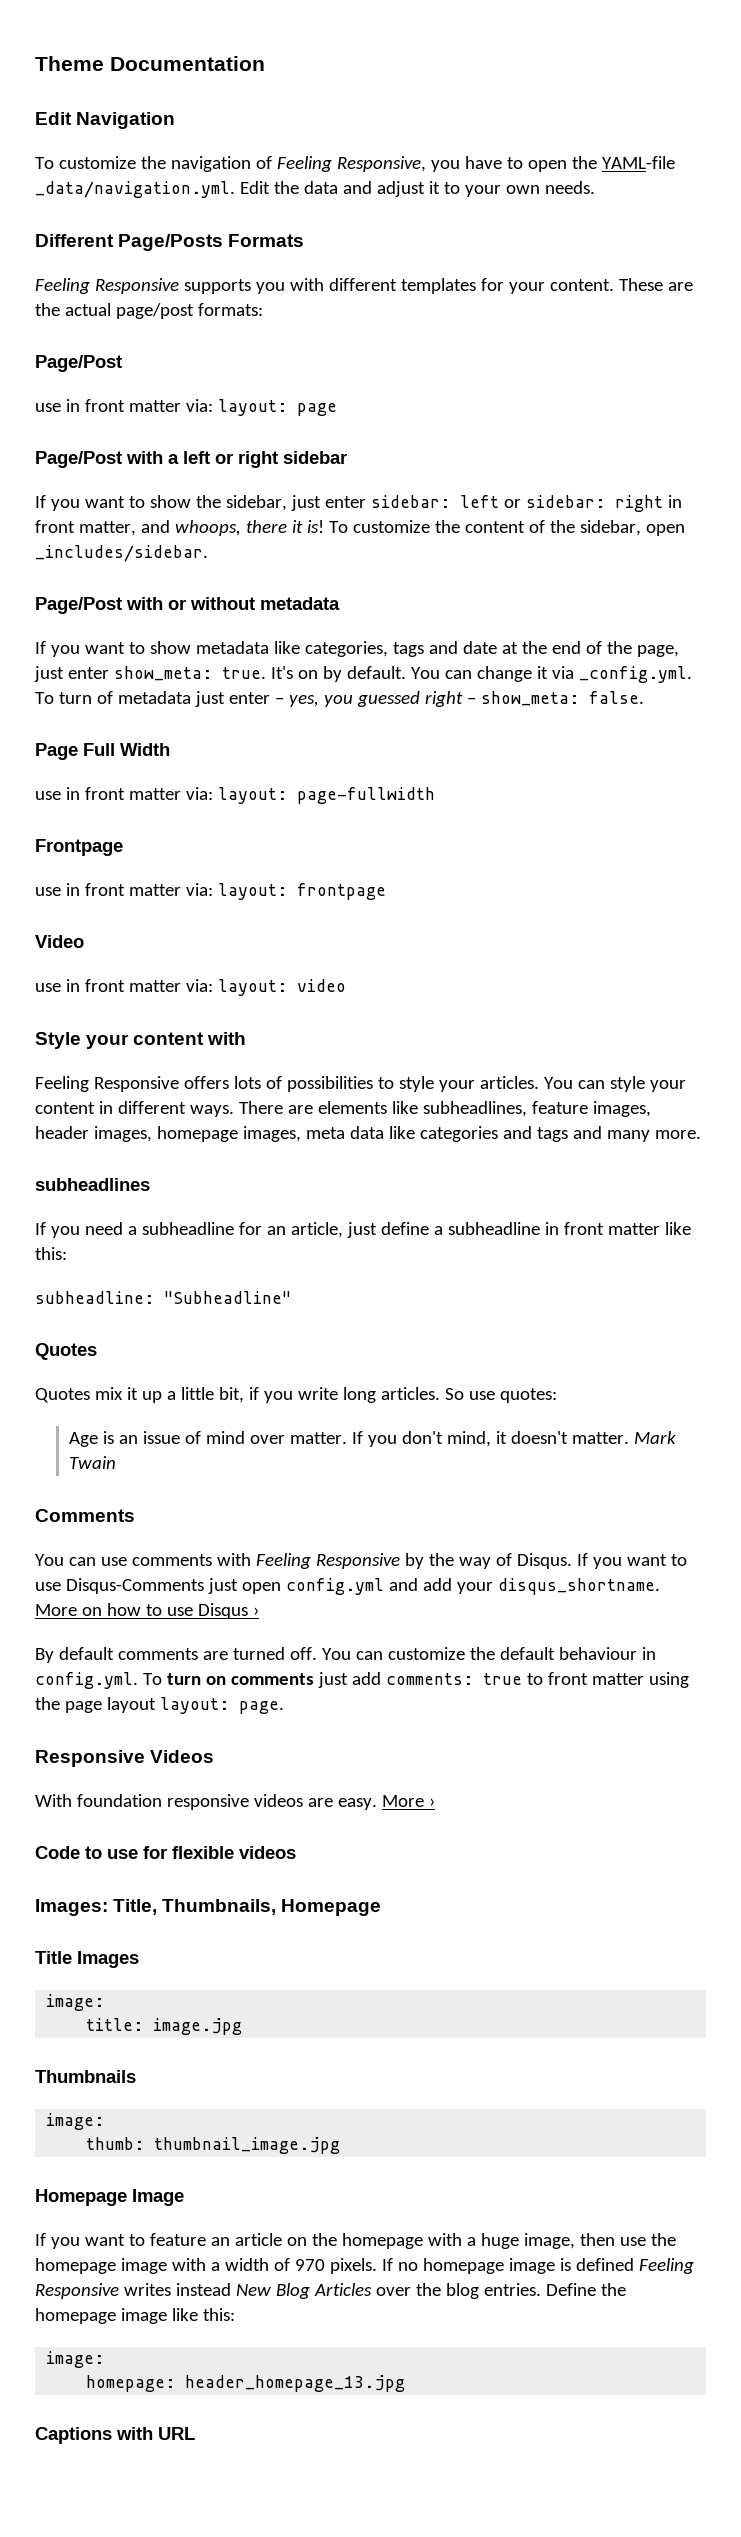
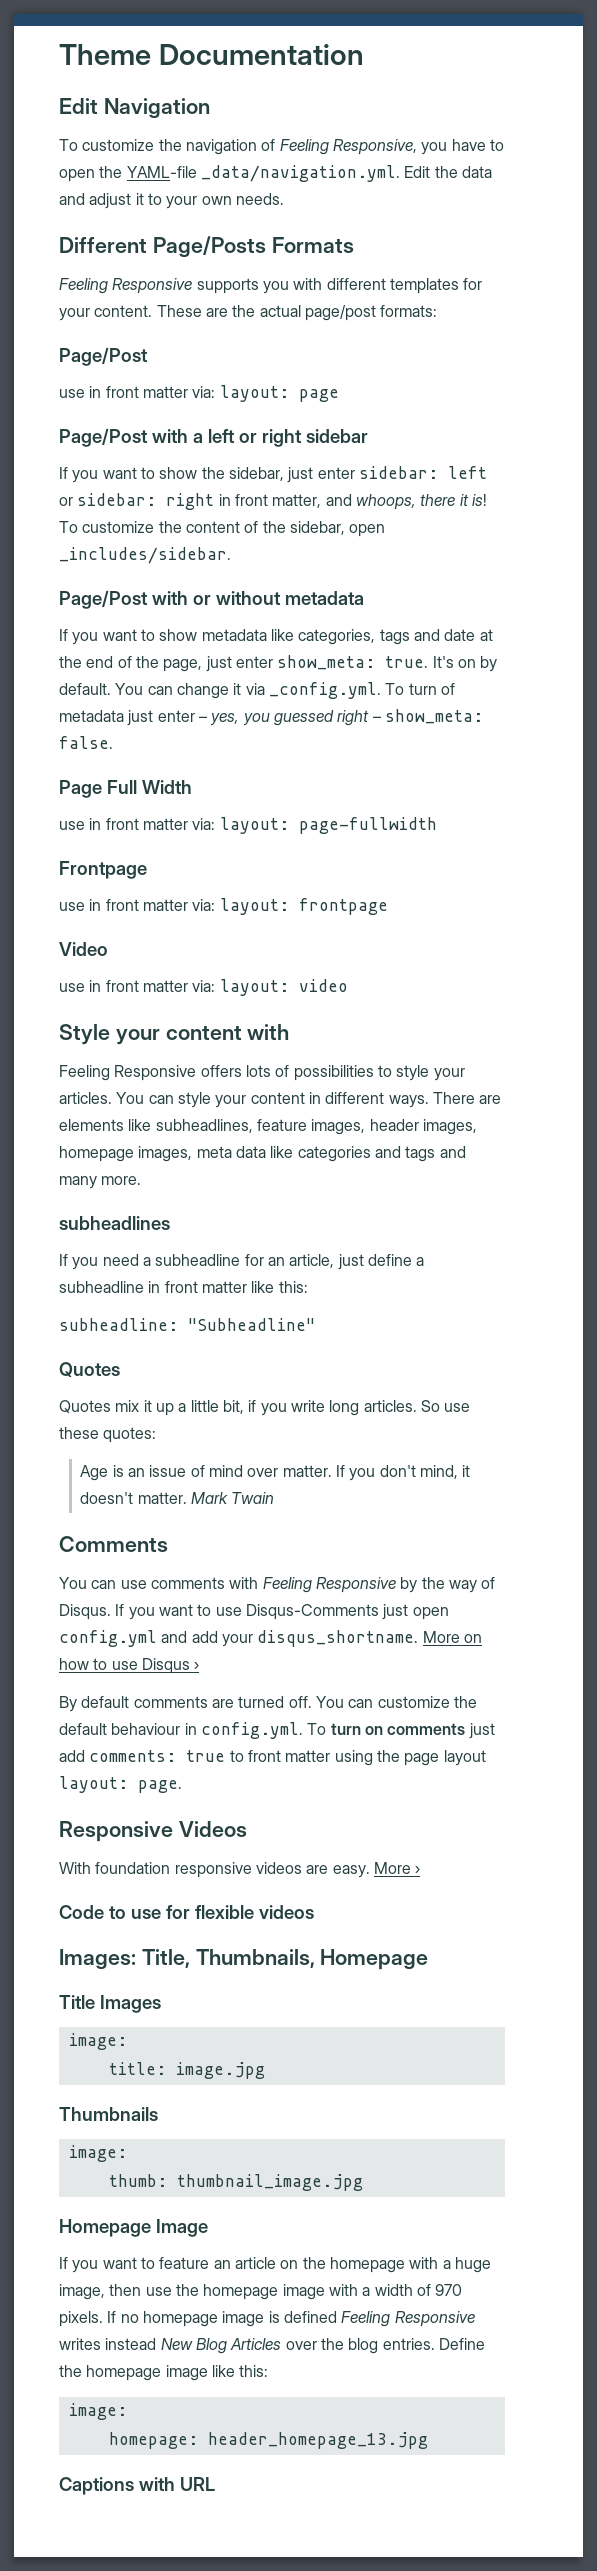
(495, 1395) none -> [59,1427,99,1439] these

